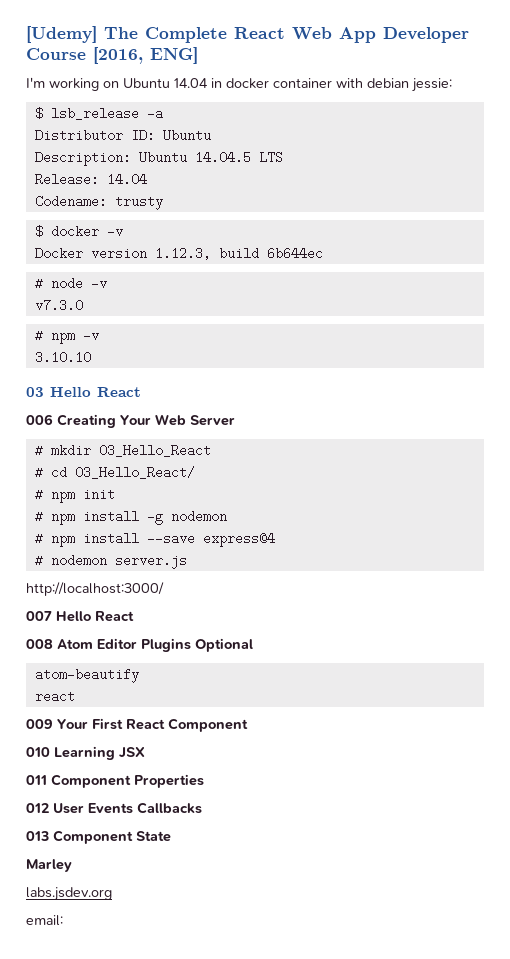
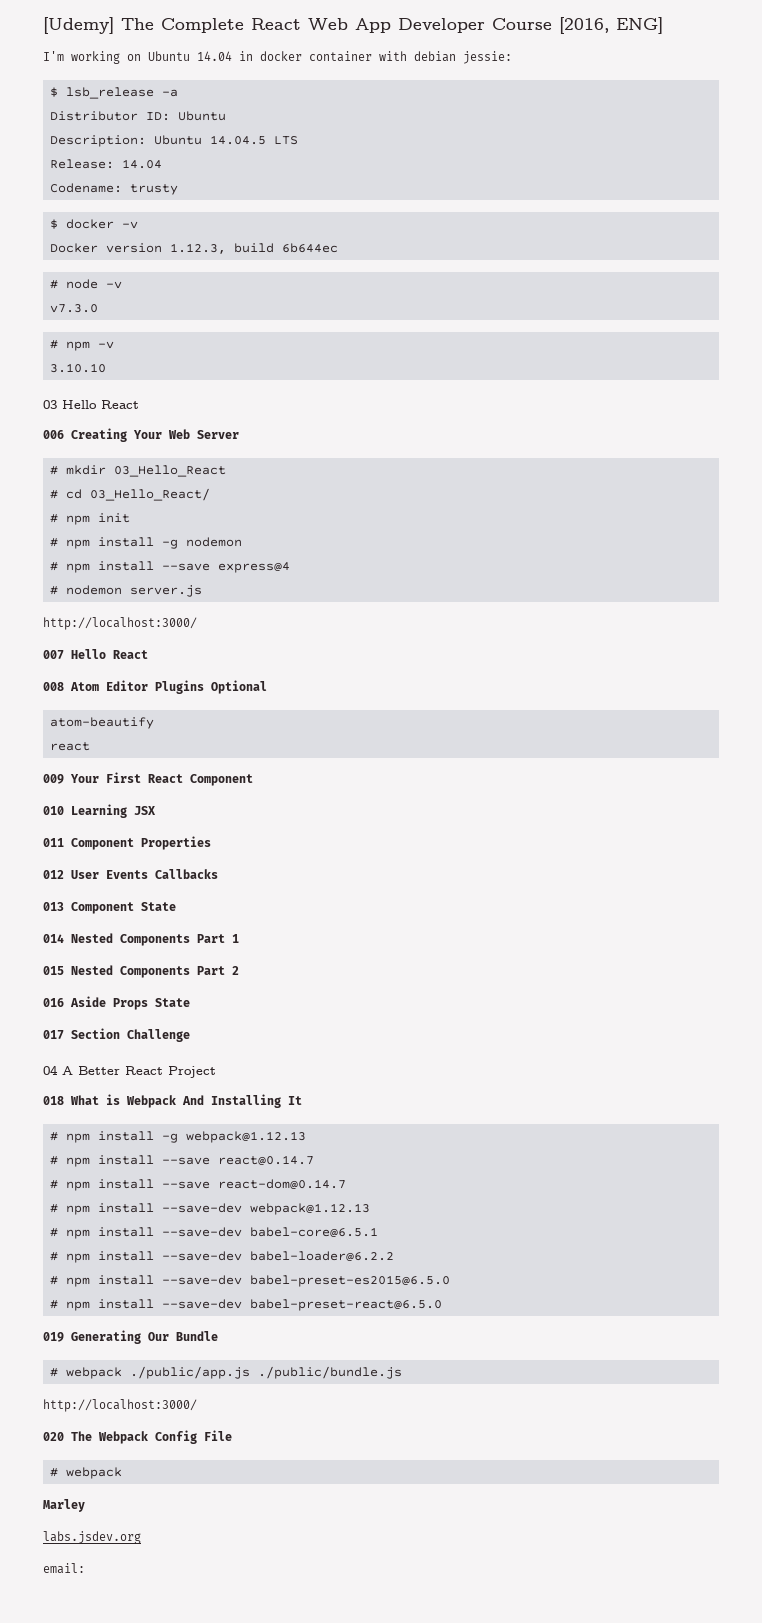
(171, 836) none -> [43,933,239,946] [43,965,239,978] [43,996,190,1010] [43,1028,190,1042] [43,1065,216,1078] [43,1094,302,1108] [49,1131,306,1143] [49,1155,314,1167] [49,1179,346,1191] [49,1203,370,1215] [49,1227,378,1239] [49,1251,394,1263] [49,1275,450,1287] [49,1299,442,1311] [43,1330,218,1344] [49,1366,402,1379] [43,1399,197,1412] [43,1430,232,1444] [49,1467,122,1479] // 014 Nested Components Part 1 // 015 Nested Components Part 2 // 016 Aside Props State // 017 Section Challenge // 04 A Better React Project // 018 What is Webpack And Installing It // # npm install -g webpack@1.12.13 // # npm install --save react@0.14.7 // # npm install --save react-dom@0.14.7 // # npm install --save-dev webpack@1.12.13 // # npm install --save-dev babel-core@6.5.1 // # npm install --save-dev babel-loader@6.2.2 // # npm install --save-dev babel-preset-es2015@6.5.0 // # npm install --save-dev babel-preset-react@6.5.0 // 019 Generating Our Bundle // # webpack ./public/app.js ./public/bundle.js // http://localhost:3000/ // 020 The Webpack Config File // # webpack

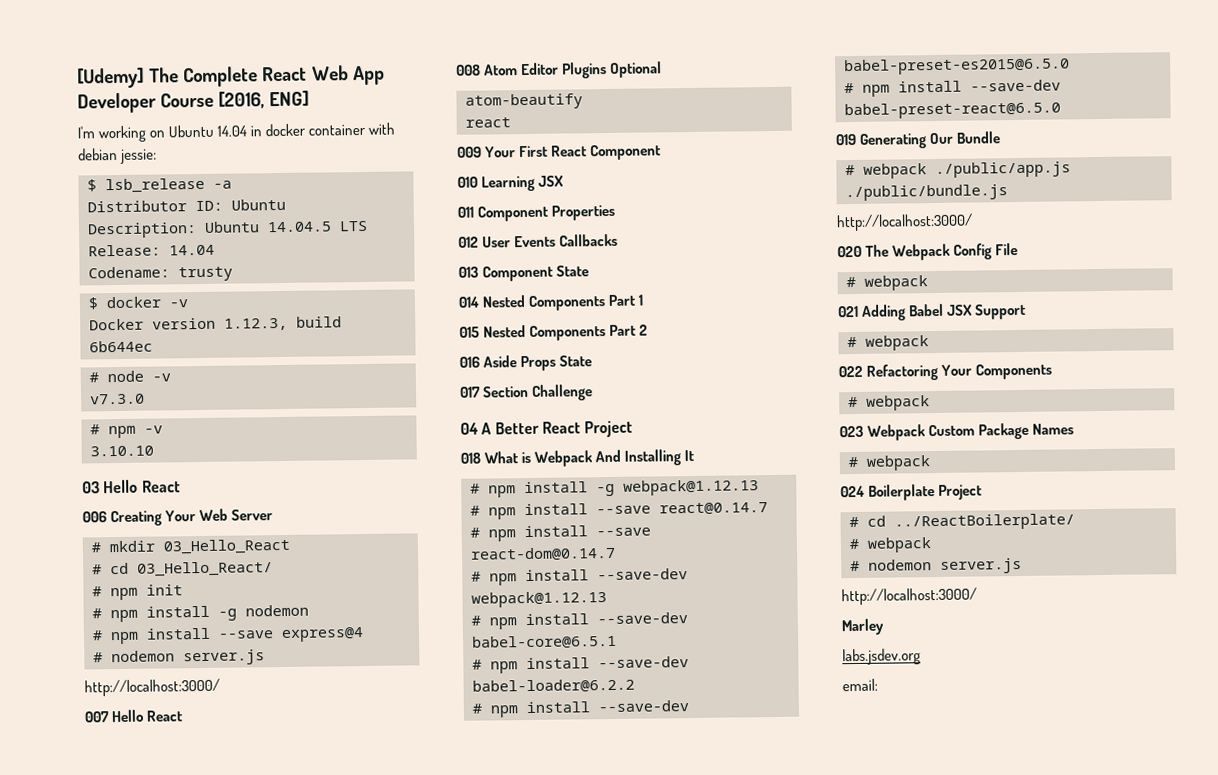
(122, 1473) none -> [838,303,1027,321] [847,335,929,351] [838,363,1053,381] [848,395,930,411] [839,422,1075,441] [848,455,931,471] [840,484,983,501] [849,513,1075,531] [849,537,932,553] [850,557,1022,574] [841,587,977,606] // 021 Adding Babel JSX Support // # webpack // 022 Refactoring Your Components // # webpack // 023 Webpack Custom Package Names // # webpack // 024 Boilerplate Project // # cd ../ReactBoilerplate/ // # webpack // # nodemon server.js // http://localhost:3000/

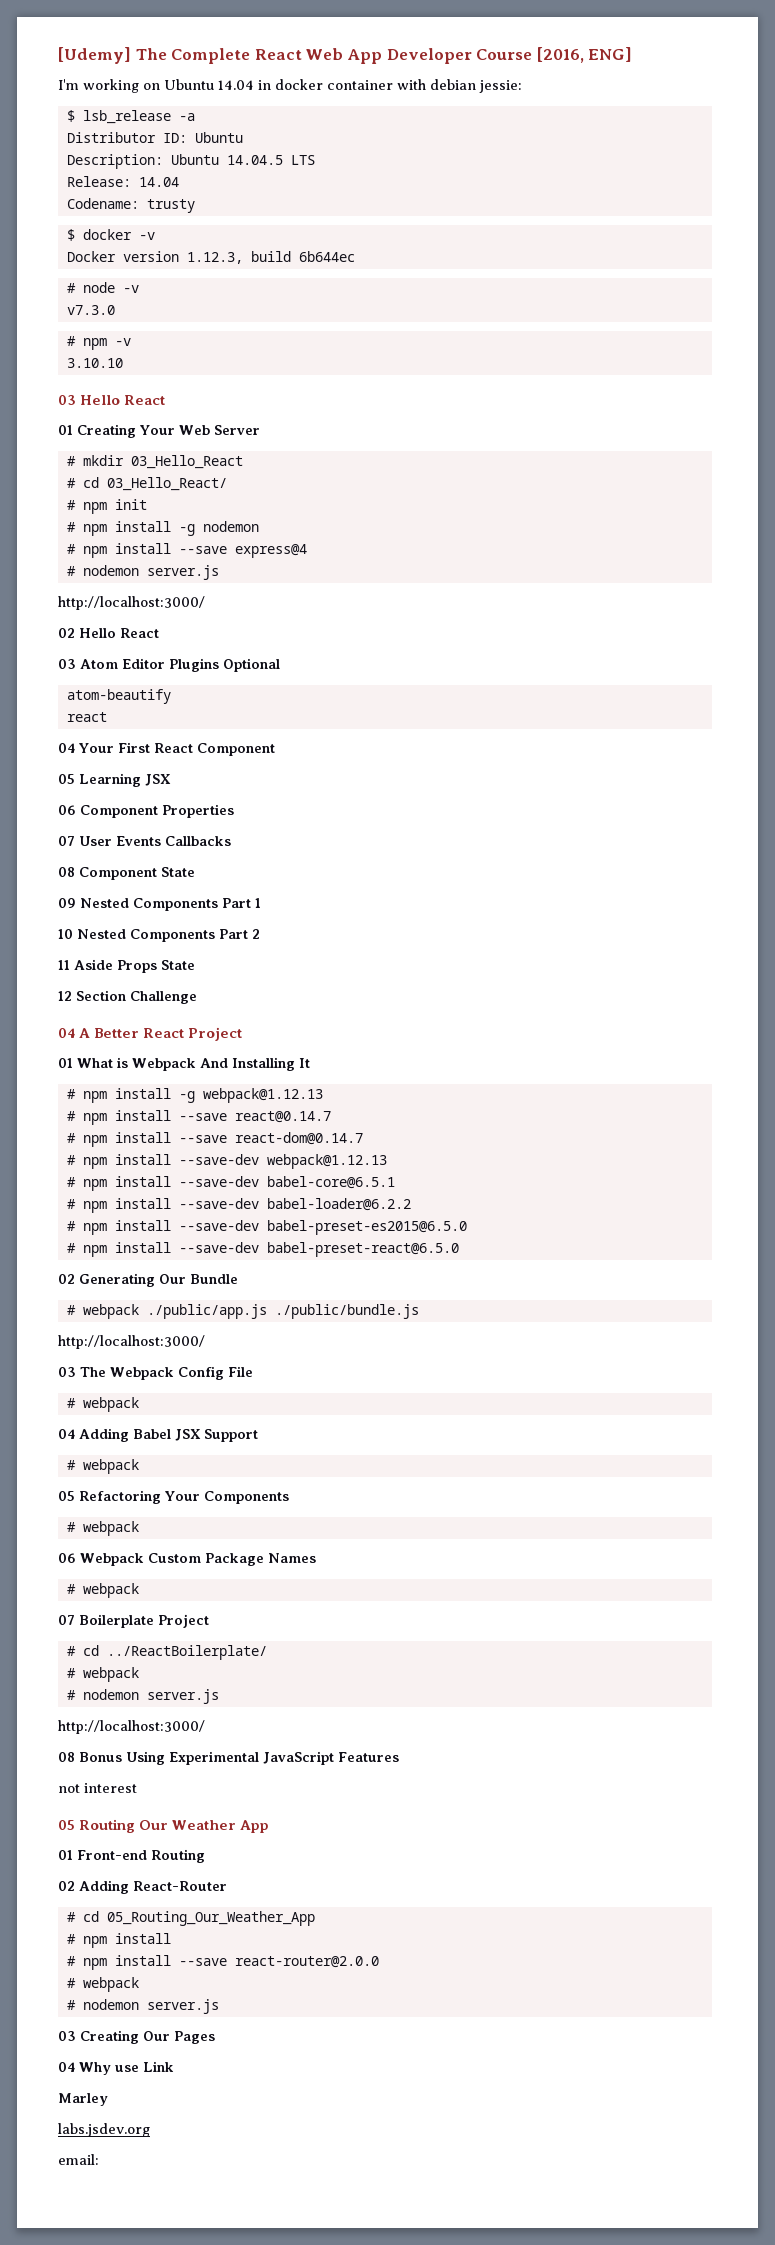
[82,511,107,523] 006 -> [58,425,73,435] 01
[84,709,184,723] [456,64,481,76] 007 Hello React // 008 -> [58,628,159,638] [58,659,76,669] 02 Hello React // 03
[457,146,482,158] 009 -> [58,743,75,753] 04
[457,176,478,188] 010 -> [58,774,75,784] 05
[457,206,474,218] 011 -> [58,805,76,815] 06
[458,236,479,248] 012 -> [58,836,75,846] 07
[458,266,479,278] 013 -> [58,867,75,877] 08
[458,296,480,308] 014 -> [58,898,76,908] 09
[459,326,480,338] 015 -> [58,929,73,939] 10
[459,356,480,368] 016 -> [58,960,70,970] 11
[459,386,481,398] 017 -> [58,991,72,1001] 12
[460,452,481,464] 018 -> [58,1058,73,1068] 01
[835,133,857,146] 019 -> [58,1274,75,1284] 02
[837,245,862,258] 020 -> [58,1367,76,1377] 03
[838,305,859,318] 021 -> [58,1429,75,1439] 04
[838,365,863,378] 022 -> [58,1491,75,1501] 05
[839,425,864,438] 023 -> [58,1553,76,1563] 06
[840,485,865,498] 024 -> [58,1615,75,1625] 07
(977, 596) none -> [58,1751,399,1765] [58,1783,137,1793] [58,1819,270,1833] [58,1849,205,1863] [58,1880,227,1894] [66,1911,315,1926] [66,1933,171,1948] [66,1955,379,1970] [66,1977,139,1992] [66,1999,219,2014] [58,2030,215,2044] [58,2061,174,2075] // 08 Bonus Using Experimental JavaScript Features // not interest // 05 Routing Our Weather App // 01 Front-end Routing // 02 Adding React-Router // # cd 05_Routing_Our_Weather_App // # npm install // # npm install --save react-router@2.0.0 // # webpack // # nodemon server.js // 03 Creating Our Pages // 04 Why use Link

